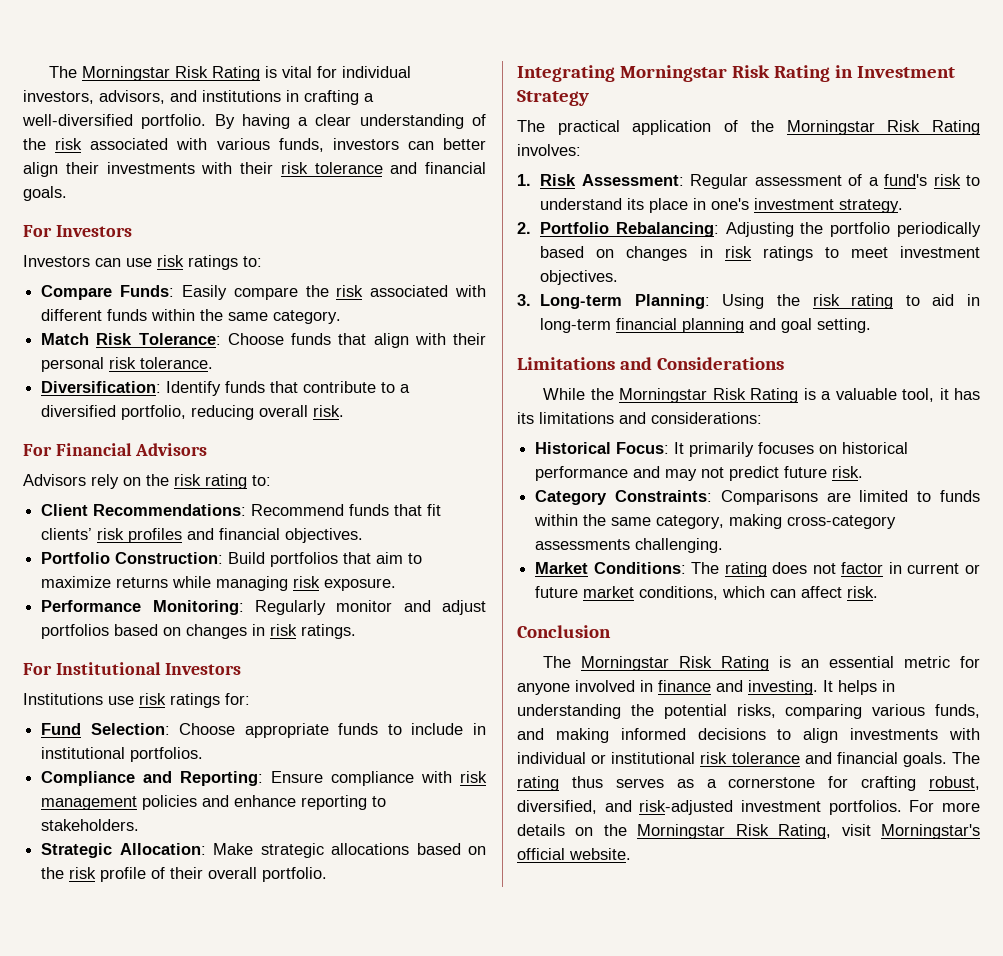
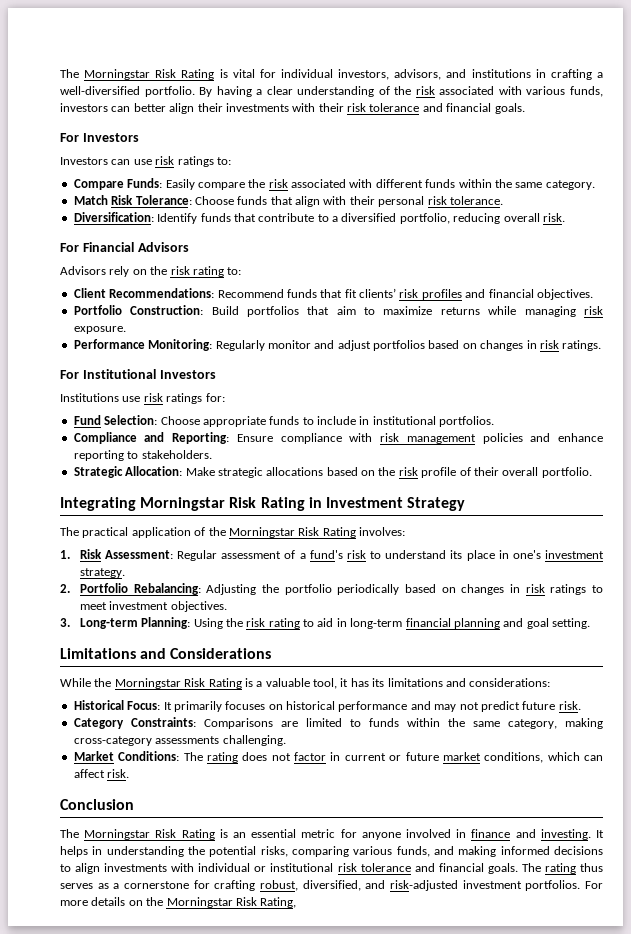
[841,824,980,839] [517,848,631,860] visit Morningstar's official website. -> (297, 902) none

